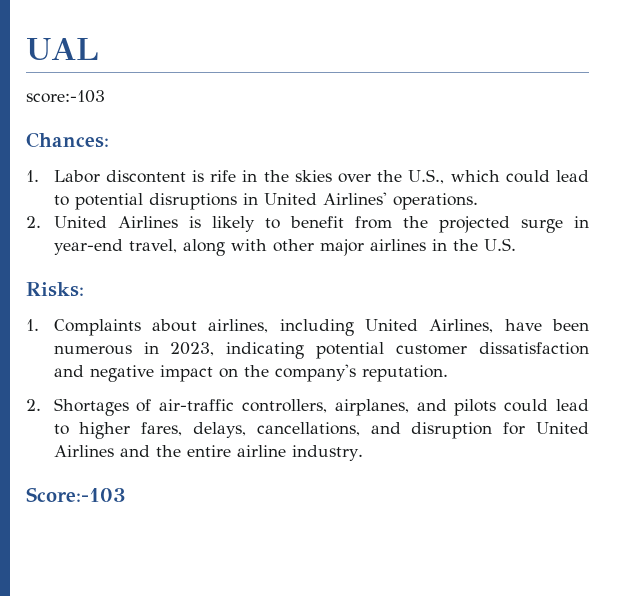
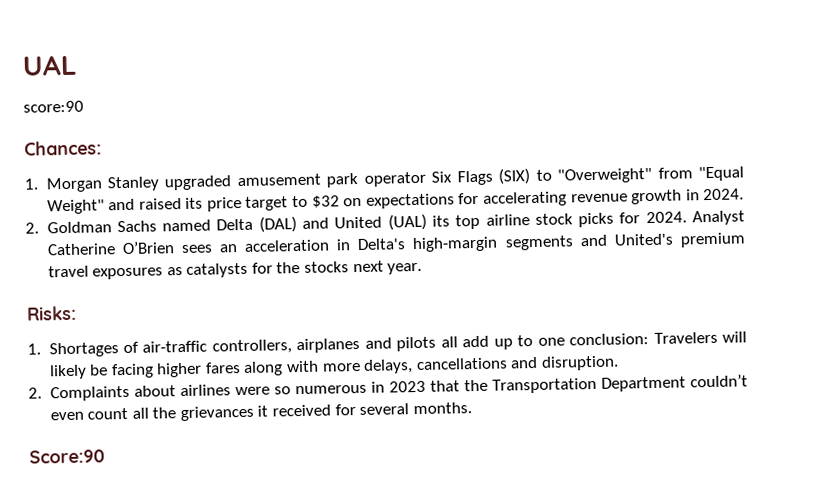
[26,90,105,103] score:-103 -> [23,100,84,113] score:90
[53,169,589,184] [53,192,478,210] [26,216,589,233] [53,238,516,256] [26,282,84,297] [26,319,589,336] [53,342,589,359] [53,364,448,382] [26,399,41,411] Labor discontent is rife in the skies over the U.S., which could lead to potential disruptions in United Airlines' operations. // 2. United Airlines is likely to benefit from the projected surge in year-end travel, along with other major airlines in the U.S. // Risks: // 1. Complaints about airlines, including United Airlines, have been numerous in 2023, indicating potential customer dissatisfaction and negative impact on the company's reputation. // 2. -> [45,166,744,193] [46,188,745,215] [25,210,745,234] [46,232,746,256] [47,260,423,280] [26,305,77,321] [27,343,41,355] Morgan Stanley upgraded amusement park operator Six Flags (SIX) to "Overweight" from "Equal Weight" and raised its price target to $32 on expectations for accelerating revenue growth in 2024. // 2. Goldman Sachs named Delta (DAL) and United (UAL) its top airline stock picks for 2024. Analyst Catherine O’Brien sees an acceleration in Delta's high-margin segments and United's premium travel exposures as catalysts for the stocks next year. // Risks: // 1.
[334,399,409,416] airplanes, -> [296,337,361,354] airplanes
[504,399,590,412] [53,422,589,439] [53,445,363,461] [26,487,126,502] could lead to higher fares, delays, cancellations, and disruption for United Airlines and the entire airline industry. // Score:-103 -> [440,331,747,350] [48,355,619,380] [28,374,748,402] [49,402,472,422] [29,449,105,464] all add up to one conclusion: Travelers will likely be facing higher fares along with more delays, cancellations and disruption. // 2. Complaints about airlines were so numerous in 2023 that the Transportation Department couldn’t even count all the grievances it received for several months. // Score:90

